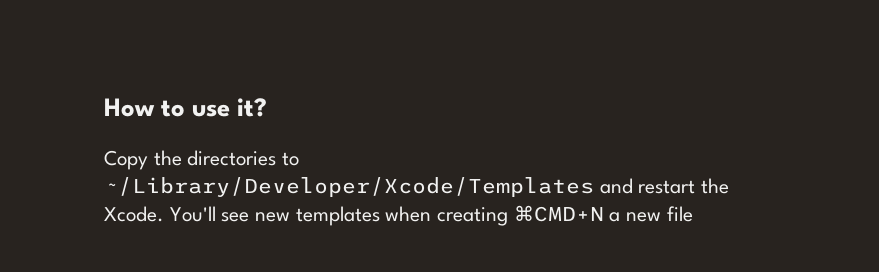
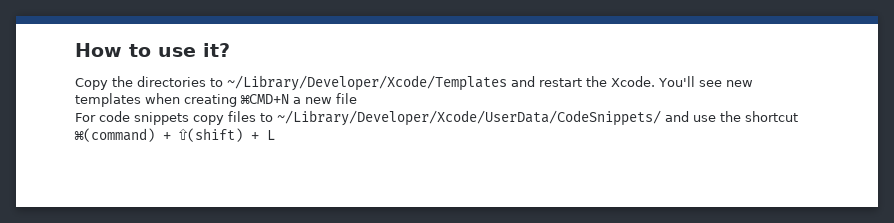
(693, 214) none -> [75,110,798,126] [74,128,275,142] // For code snippets copy files to ~/Library/Developer/Xcode/UserData/CodeSnippets/ and use the shortcut ⌘(command) + ⇧(shift) + L

